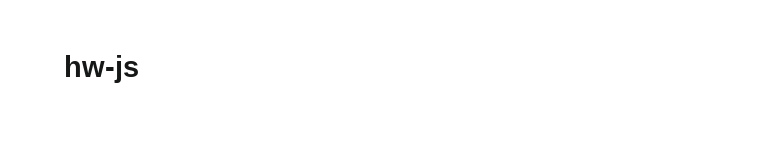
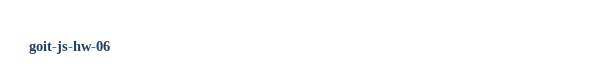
[64,55,139,83] hw-js -> [29,41,110,54] goit-js-hw-06

